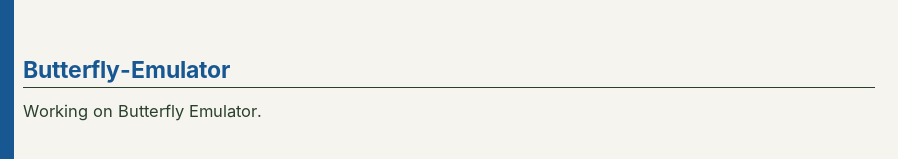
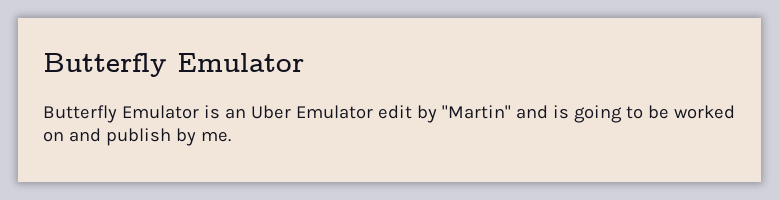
[23,60,230,83] [23,104,262,121] Butterfly-Emulator // Working on Butterfly Emulator. -> [43,53,304,77] [43,105,735,123] [43,128,231,146] Butterfly Emulator // Butterfly Emulator is an Uber Emulator edit by "Martin" and is going to be worked on and publish by me.

